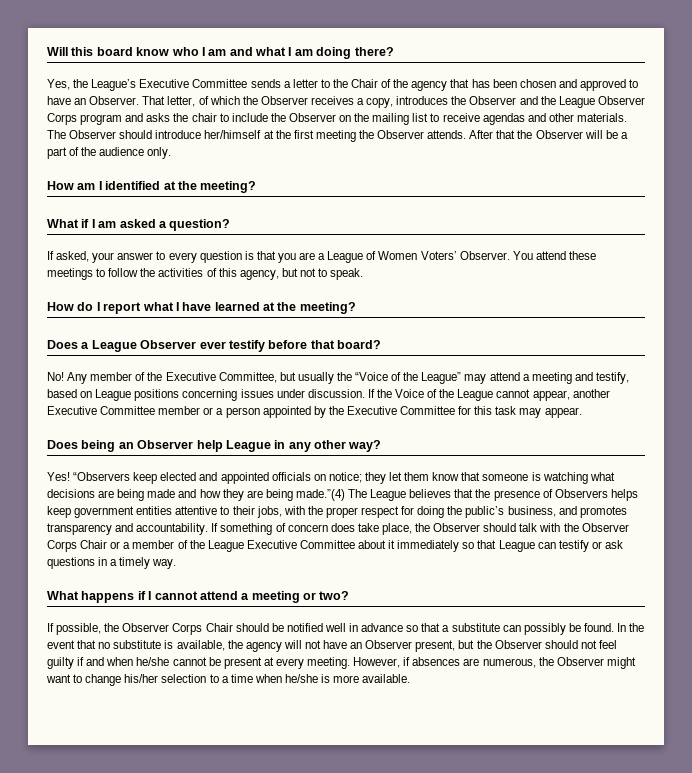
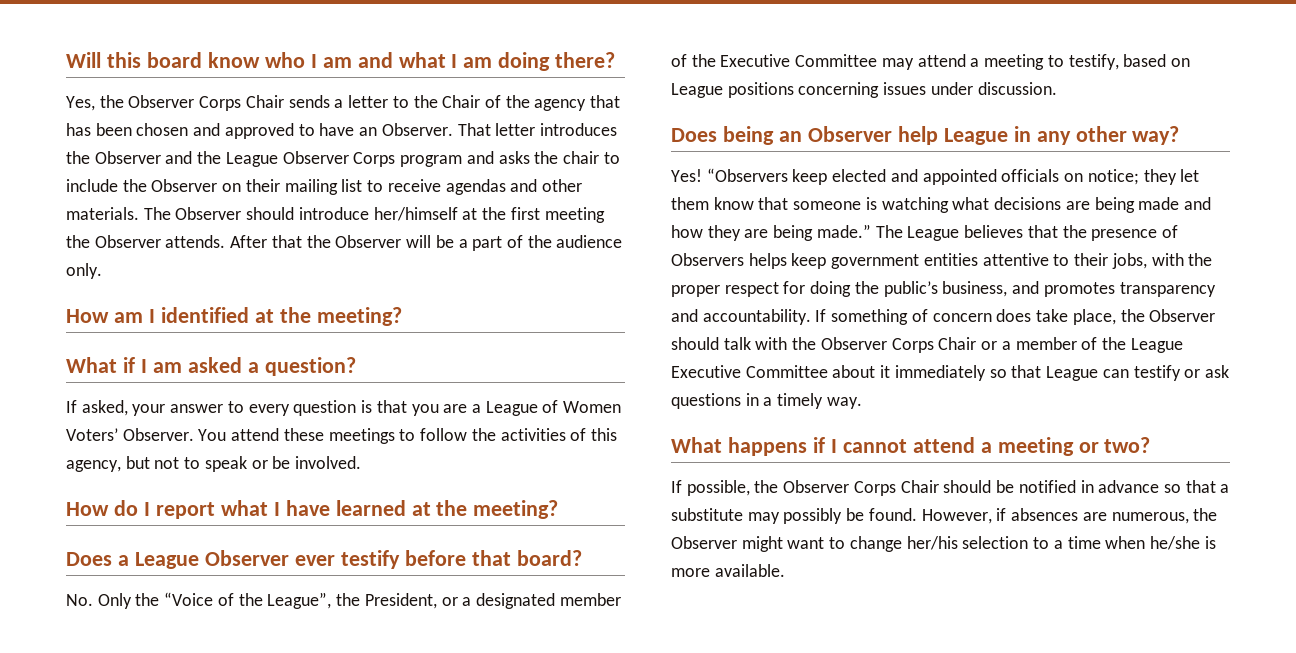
[91,79,248,91] League’s Executive Committee -> [128,95,284,111] Observer Corps Chair
[167,96,394,108] letter, of which the Observer receives a copy, -> [495,123,536,136] letter
[354,113,370,122] the -> [245,179,280,192] their
[330,268,364,280] speak. -> [204,456,362,472] speak or be involved.
[47,372,462,384] No! Any member of the Executive Committee, but usually the “Voice of the League” -> [66,592,621,609] [671,54,878,67] No. Only the “Voice of the League”, the President, or a designated member of the Executive Committee
[574,372,593,381] and -> [1047,55,1064,67] to
[367,389,610,401] [47,406,582,418] If the Voice of the League cannot appear, another Executive Committee member or a person appointed by the Executive Committee for this task may appear. -> (1057, 88) none
[295,489,345,501] made.”(4) -> [816,224,871,238] made.”
[324,623,346,632] well -> (1076, 486) none
[502,625,521,632] can -> [747,512,780,524] may
[617,623,645,632] [47,640,617,652] [47,657,351,669] In the event that no substitute is available, the agency will not have an Observer present, but the Observer should not feel guilty if and when he/she cannot be present at every meeting. -> (917, 514) none
[124,674,159,683] his/her -> [906,536,958,550] her/his

